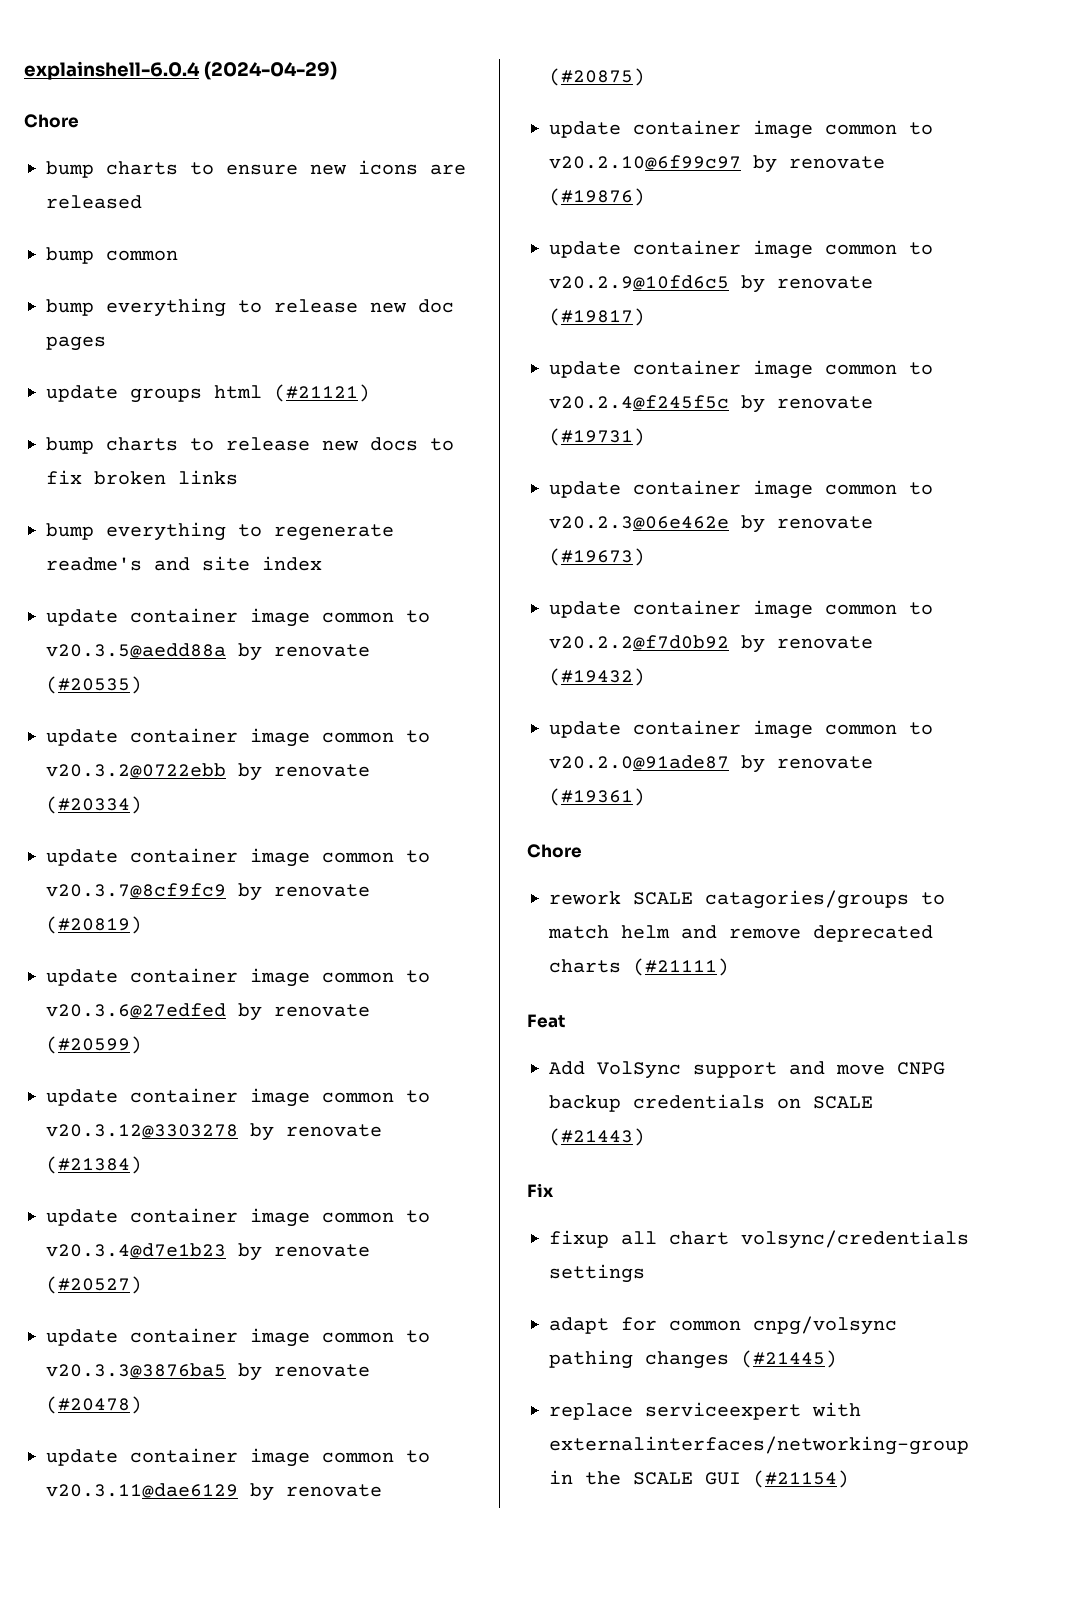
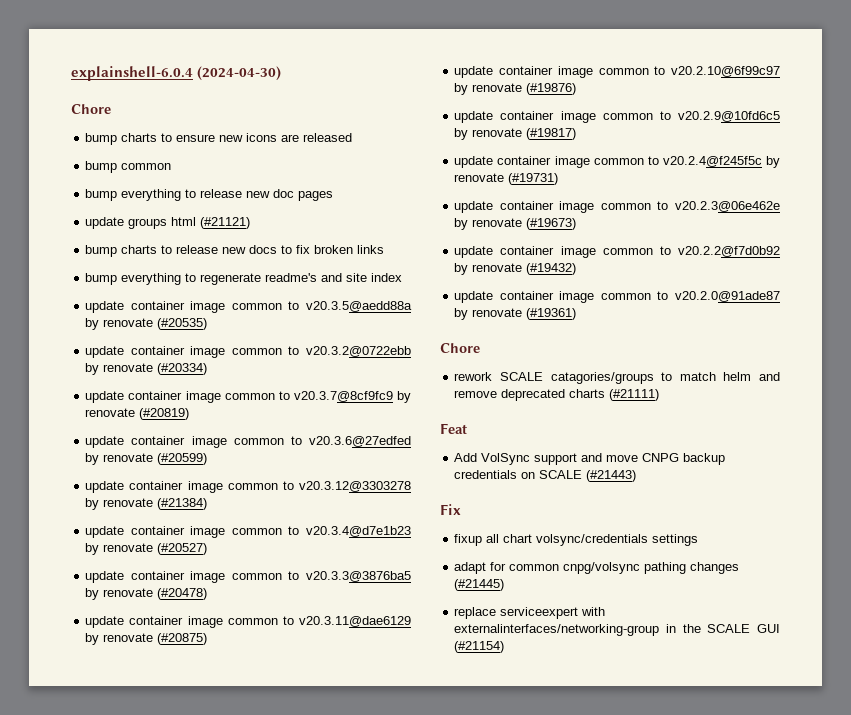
[203,61,337,80] (2024-04-29) -> [197,66,282,81] (2024-04-30)

